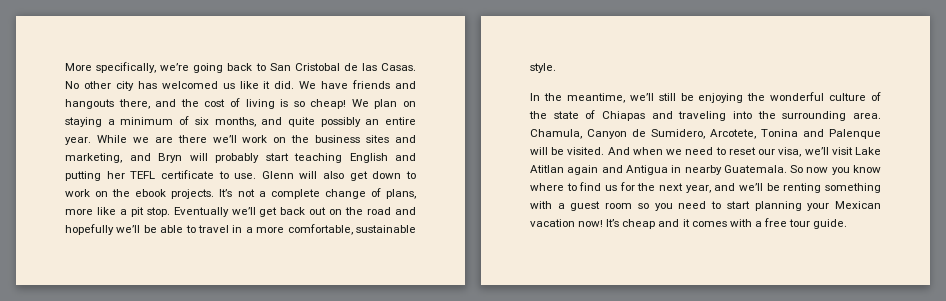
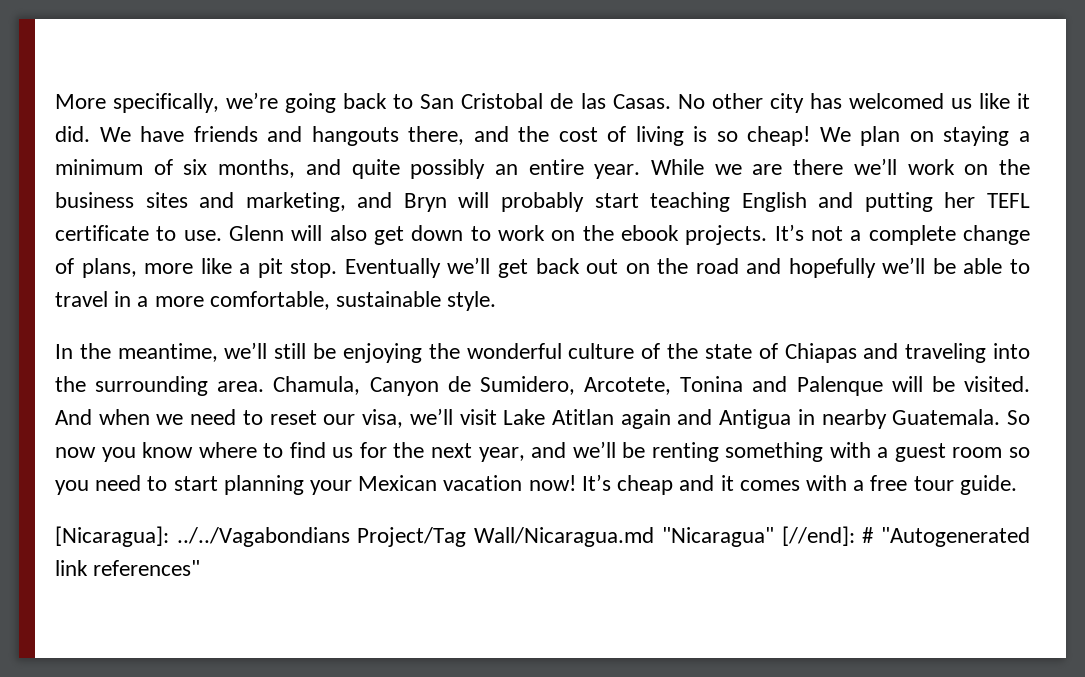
(848, 224) none -> [55,526,1030,547] [55,560,201,576] // [Nicaragua]: ../../Vagabondians Project/Tag Wall/Nicaragua.md "Nicaragua" [//end]: # "Autogenerated link references"

